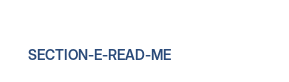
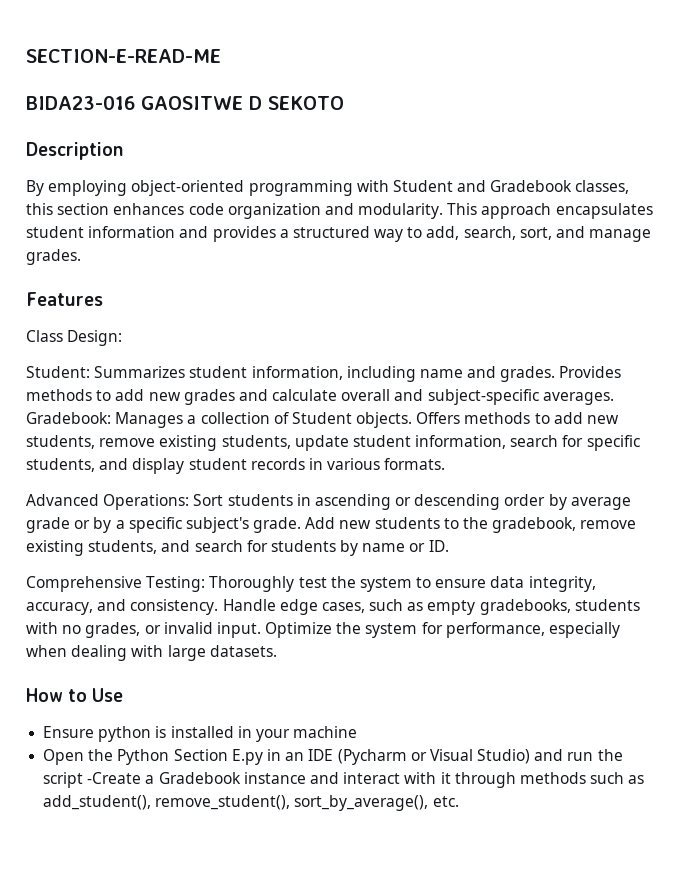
(171, 54) none -> [26,96,344,110] [26,142,123,160] [26,180,630,196] [26,203,653,219] [26,226,652,242] [26,249,81,265] [26,292,103,306] [26,330,123,346] [26,366,622,382] [26,389,614,405] [26,412,620,428] [26,435,640,451] [26,458,446,474] [26,494,631,510] [26,517,637,533] [26,540,449,556] [26,576,596,592] [26,599,640,615] [26,622,621,638] [26,645,277,661] [26,688,124,702] [43,726,358,742] [43,749,623,765] [43,772,645,788] [43,795,459,811] // BIDA23-016 GAOSITWE D SEKOTO // Description // By employing object-oriented programming with Student and Gradebook classes, this section enhances code organization and modularity. This approach encapsulates student information and provides a structured way to add, search, sort, and manage grades. // Features // Class Design: // Student: Summarizes student information, including name and grades. Provides methods to add new grades and calculate overall and subject-specific averages. Gradebook: Manages a collection of Student objects. Offers methods to add new students, remove existing students, update student information, search for specific students, and display student records in various formats. // Advanced Operations: Sort students in ascending or descending order by average grade or by a specific subject's grade. Add new students to the gradebook, remove existing students, and search for students by name or ID. // Comprehensive Testing: Thoroughly test the system to ensure data integrity, accuracy, and consistency. Handle edge cases, such as empty gradebooks, students with no grades, or invalid input. Optimize the system for performance, especially when dealing with large datasets. // How to Use // Ensure python is installed in your machine // Open the Python Section E.py in an IDE (Pycharm or Visual Studio) and run the script -Create a Gradebook instance and interact with it through methods such as add_student(), remove_student(), sort_by_average(), etc.

